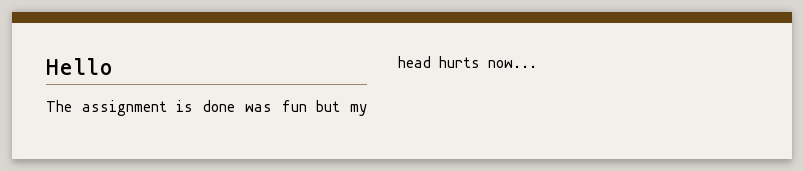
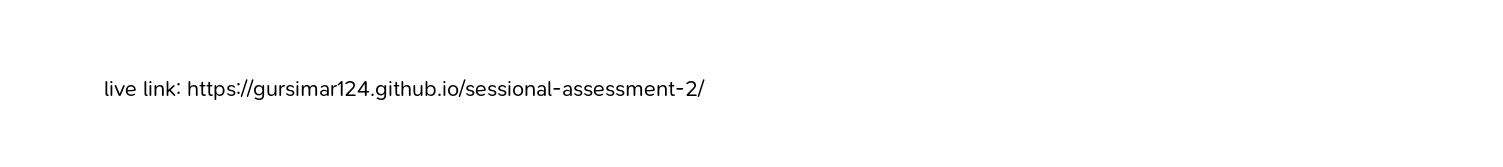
[46,58,113,75] [46,100,368,116] [398,56,537,68] Hello // The assignment is done was fun but my head hurts now... -> [104,78,705,100] live link: https://gursimar124.github.io/sessional-assessment-2/

